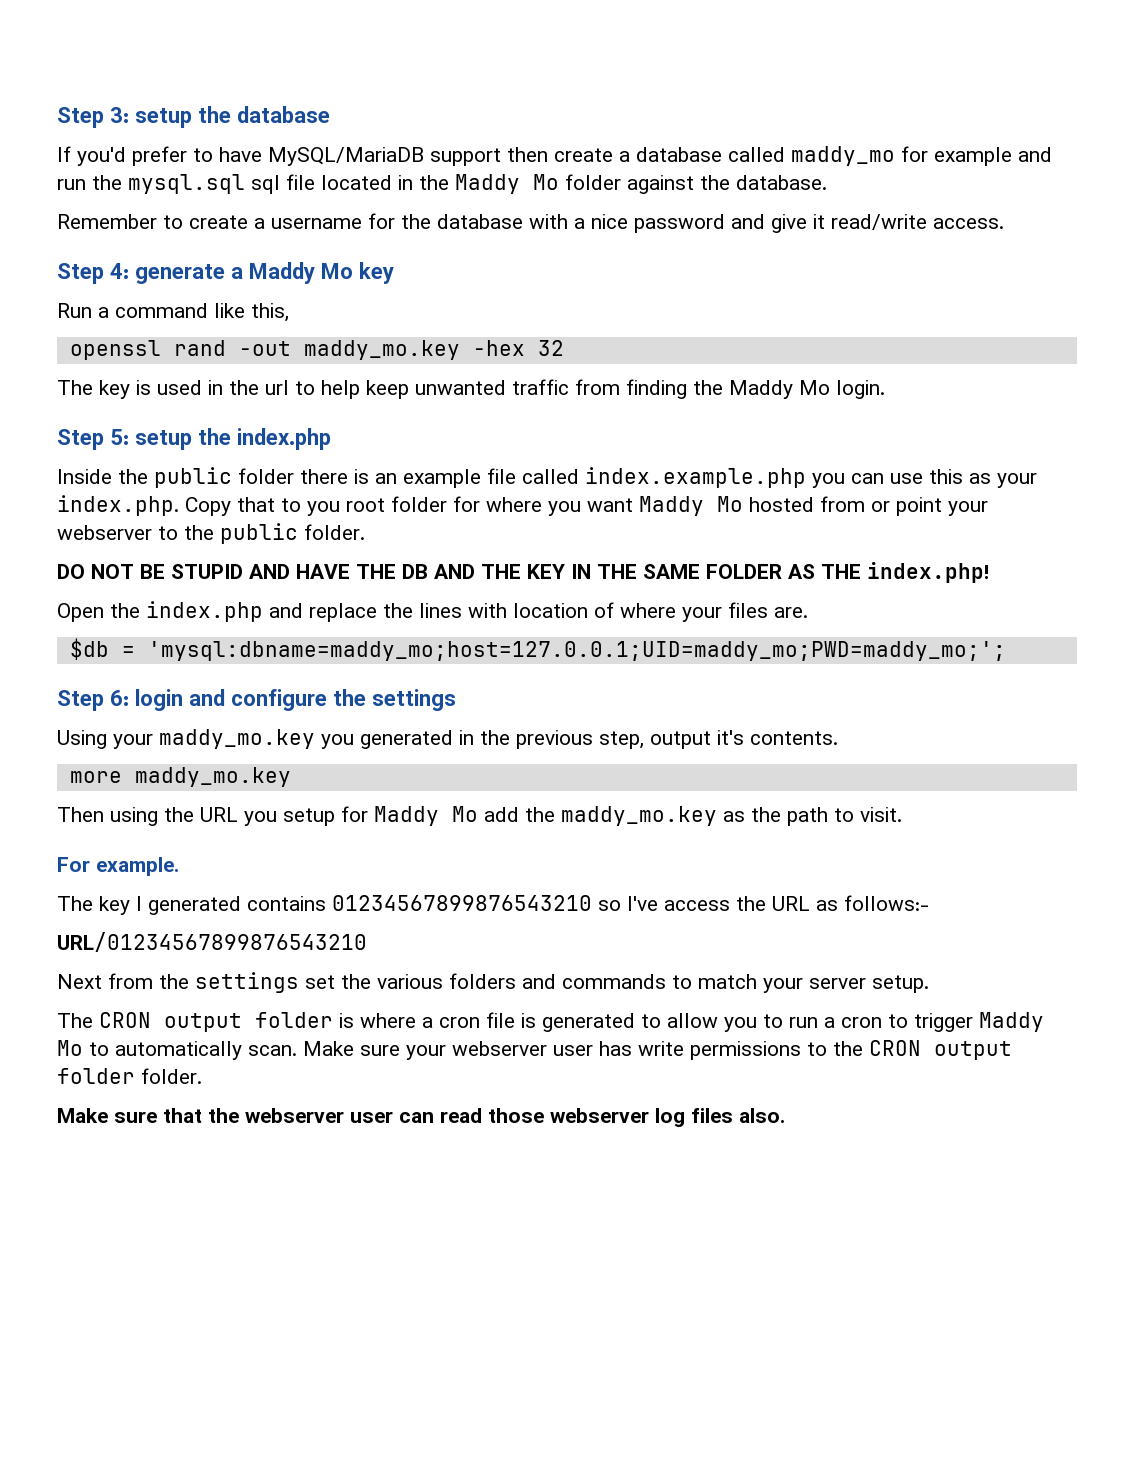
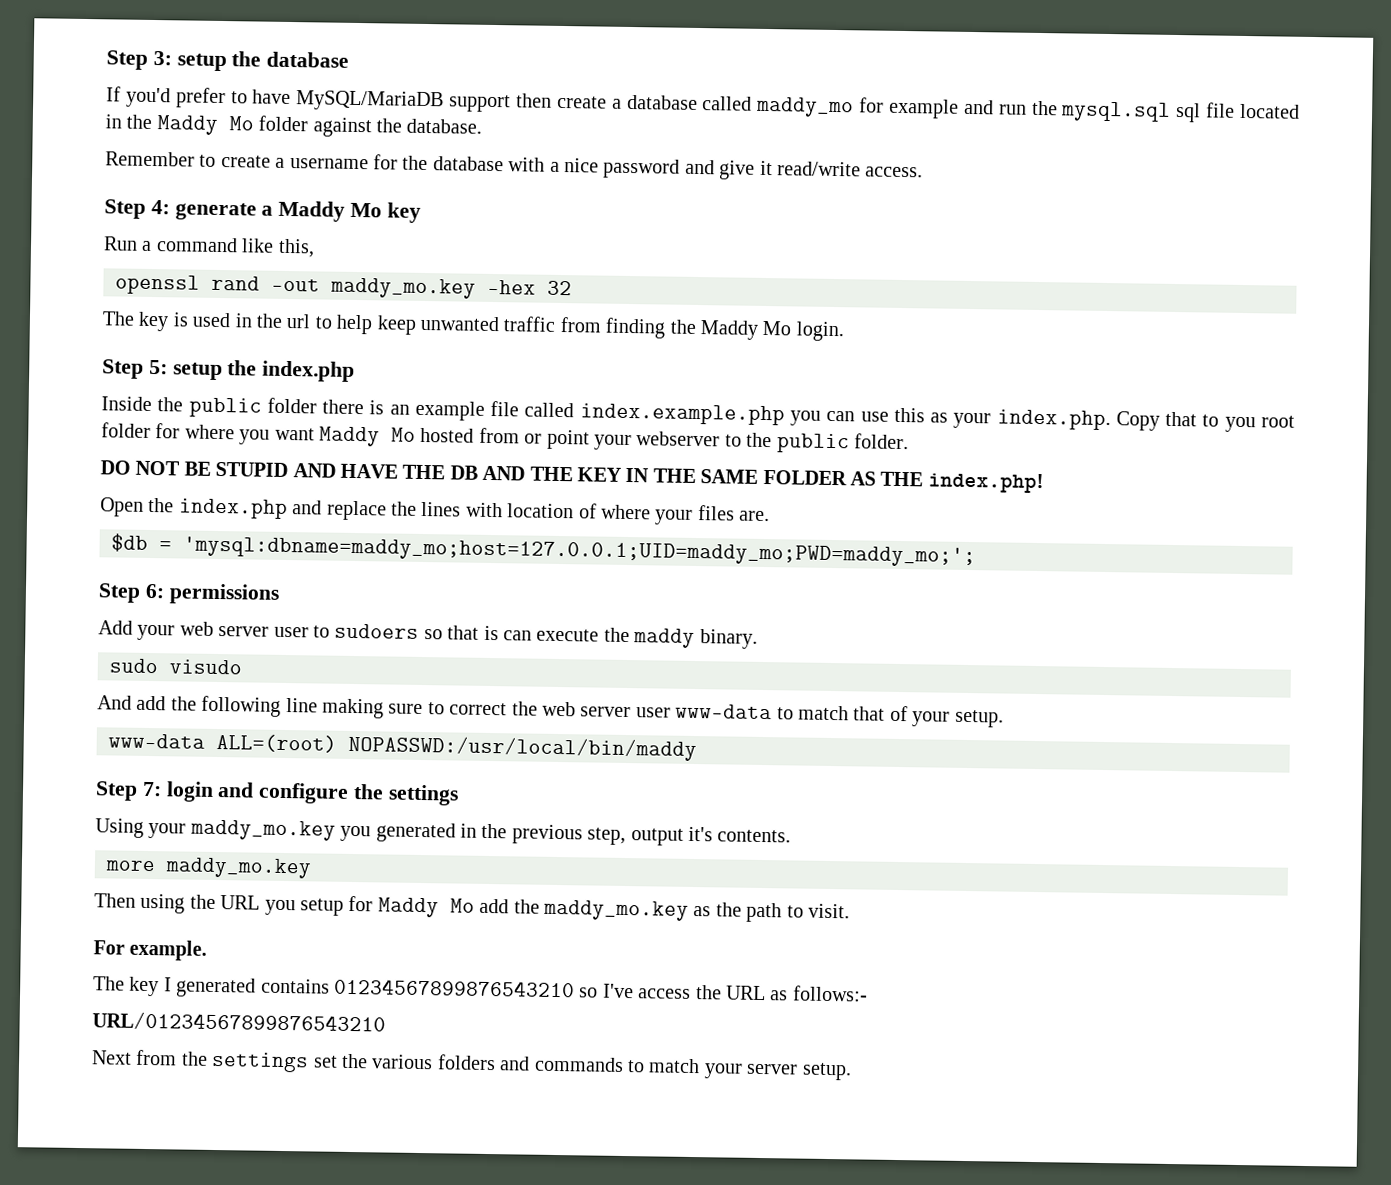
(129, 698) none -> [168,583,280,605] [98,620,758,649] [109,658,242,675] [97,695,1004,728] [108,733,697,762] [95,781,162,801] permissions // Add your web server user to sudoers so that is can execute the maddy binary. // sudo visudo // And add the following line making sure to correct the web server user www-data to match that of your setup. // www-data ALL=(root) NOPASSWD:/usr/local/bin/maddy // Step 7:
[57,1012,1044,1032] [57,1040,1012,1060] [57,1068,202,1084] [57,1108,785,1127] // The CRON output folder is where a cron file is generated to allow you to run a cron to trigger Maddy Mo to automatically scan. Make sure your webserver user has write permissions to the CRON output folder folder. // Make sure that the webserver user can read those webserver log files also. -> (852, 1071) none

